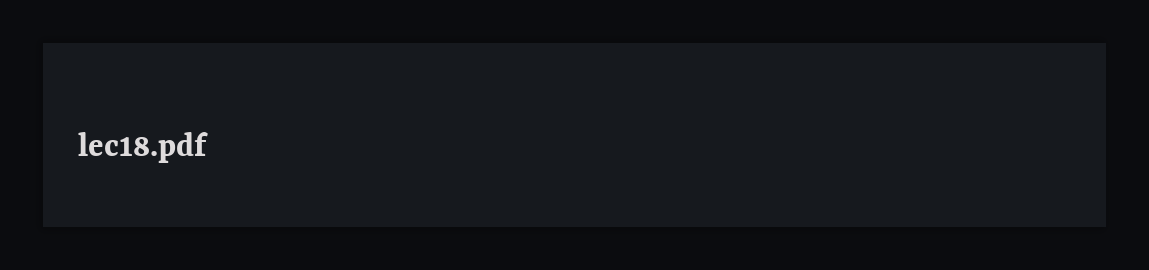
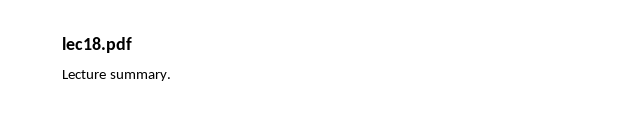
(208, 147) none -> [62,70,171,81] // Lecture summary.

